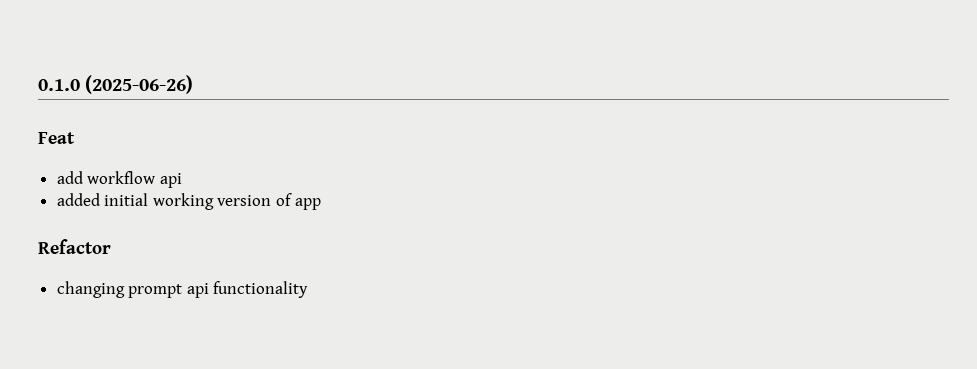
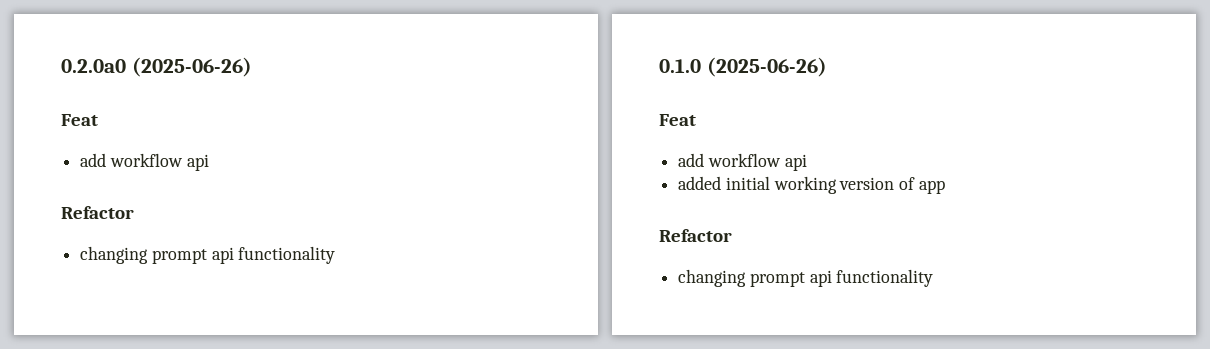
(38, 85) none -> [61,57,252,77] [61,114,98,126] [80,153,209,171] [61,206,134,219] [80,246,336,264] 0.2.0a0 (2025-06-26) // Feat // add workflow api // Refactor // changing prompt api functionality //

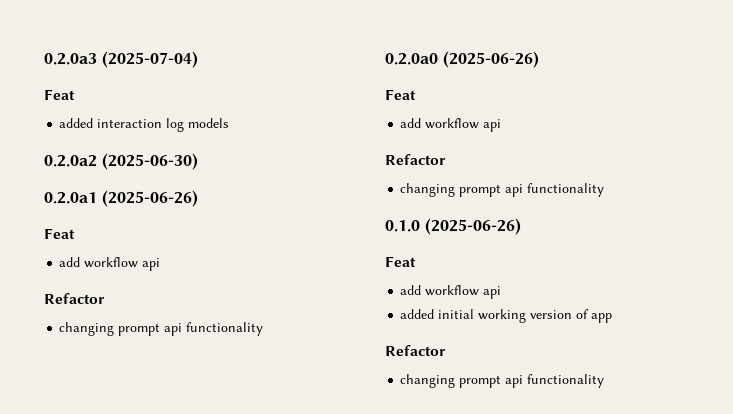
(61, 66) none -> [44,51,198,68] [44,89,75,100] [59,118,230,132] [44,153,198,170] [44,190,198,207] [44,228,75,239] [59,257,161,271] [44,293,105,304] [59,322,264,336] 0.2.0a3 (2025-07-04) // Feat // added interaction log models // 0.2.0a2 (2025-06-30) // 0.2.0a1 (2025-06-26) // Feat // add workflow api // Refactor // changing prompt api functionality //

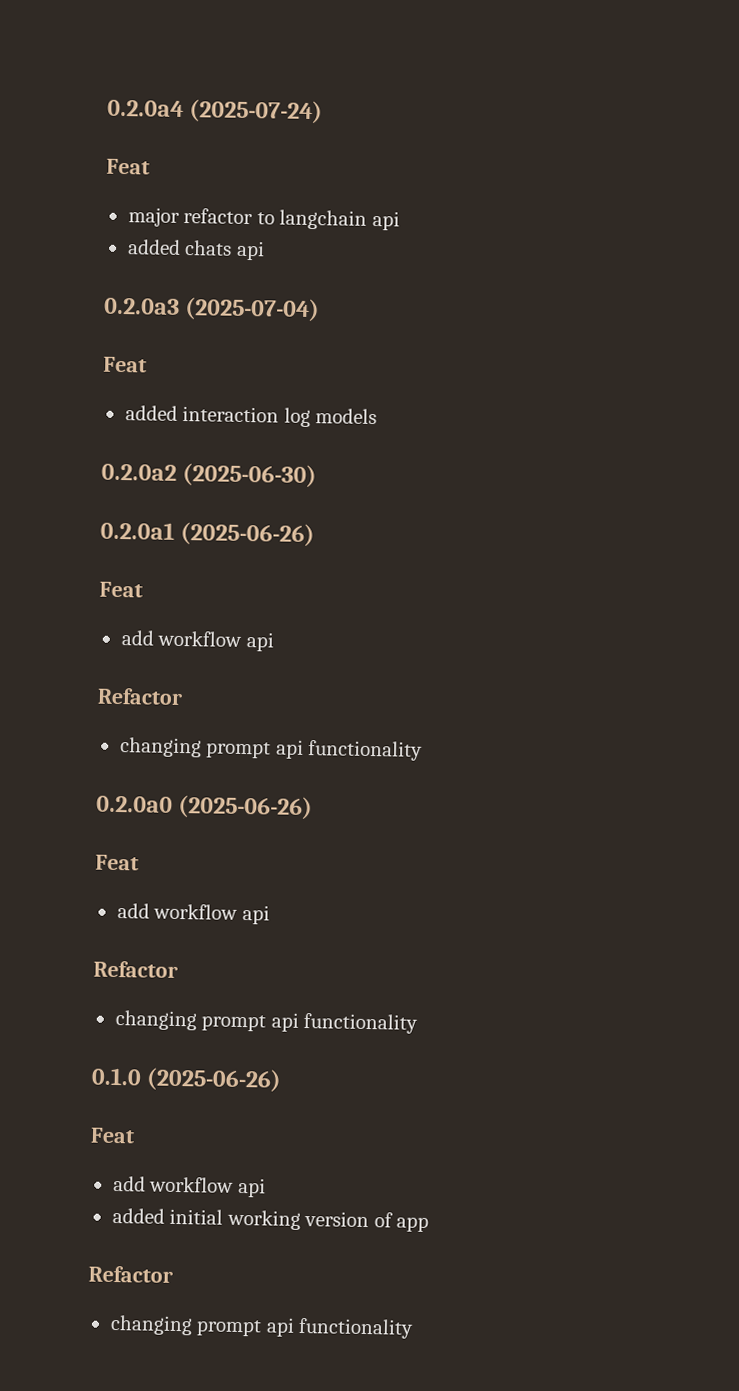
(44, 59) none -> [107,99,324,124] [106,158,150,175] [127,207,400,231] [126,239,265,261] 0.2.0a4 (2025-07-24) // Feat // major refactor to langchain api // added chats api //

